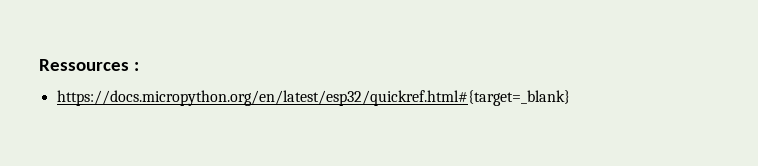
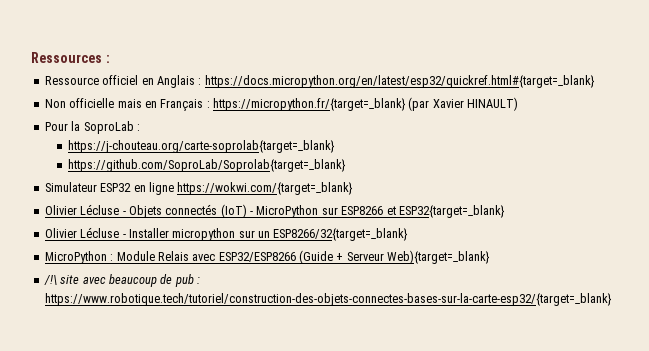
[56,90,570,106] https://docs.micropython.org/en/latest/esp32/quickref.html#{target=_blank} -> [44,75,595,88] [44,97,519,111] [44,121,140,134] [68,140,336,153] [68,159,347,172] [44,182,354,195] [44,204,505,218] [44,227,409,241] [44,250,491,264] [43,274,200,287] [44,293,612,306] Ressource officiel en Anglais : https://docs.micropython.org/en/latest/esp32/quickref.html#{target=_blank} // Non officielle mais en Français : https://micropython.fr/{target=_blank} (par Xavier HINAULT) // Pour la SoproLab : // https://j-chouteau.org/carte-soprolab{target=_blank} // https://github.com/SoproLab/Soprolab{target=_blank} // Simulateur ESP32 en ligne https://wokwi.com/{target=_blank} // Olivier Lécluse - Objets connectés (IoT) - MicroPython sur ESP8266 et ESP32{target=_blank} // Olivier Lécluse - Installer micropython sur un ESP8266/32{target=_blank} // MicroPython : Module Relais avec ESP32/ESP8266 (Guide + Serveur Web){target=_blank} // /!\ site avec beaucoup de pub : https://www.robotique.tech/tutoriel/construction-des-objets-connectes-bases-sur-la-carte-esp32/{target=_blank}

